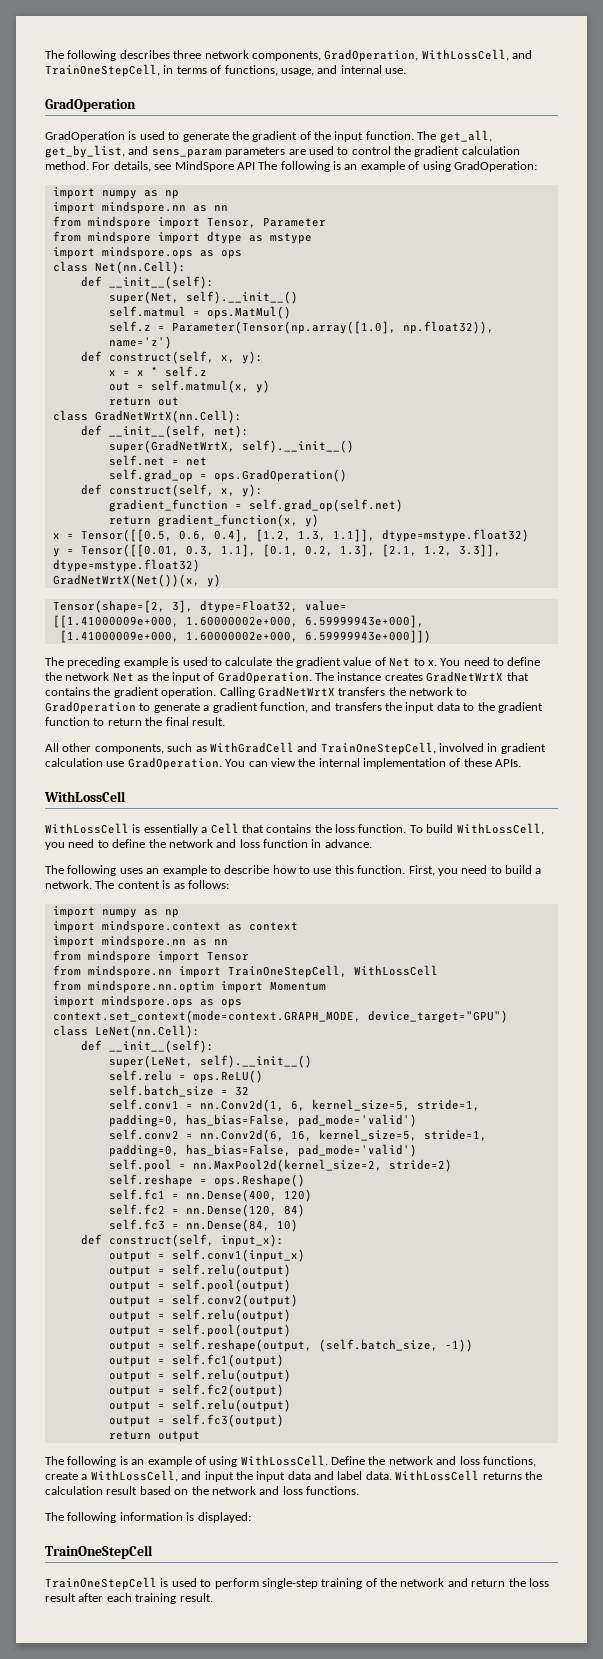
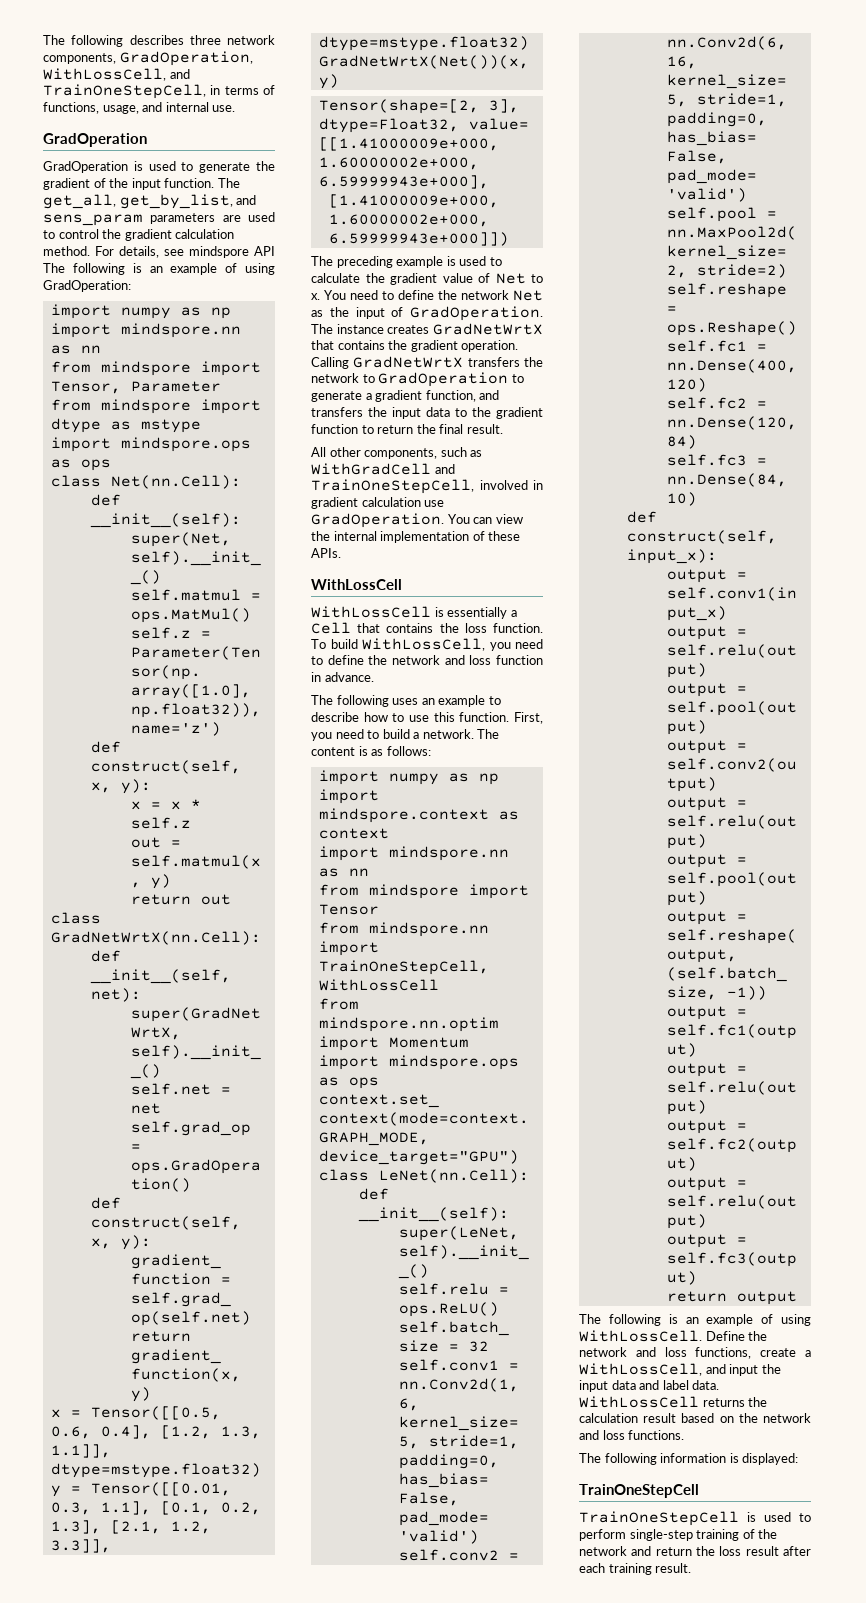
[174,161,234,172] MindSpore -> [189,246,249,258] mindspore

